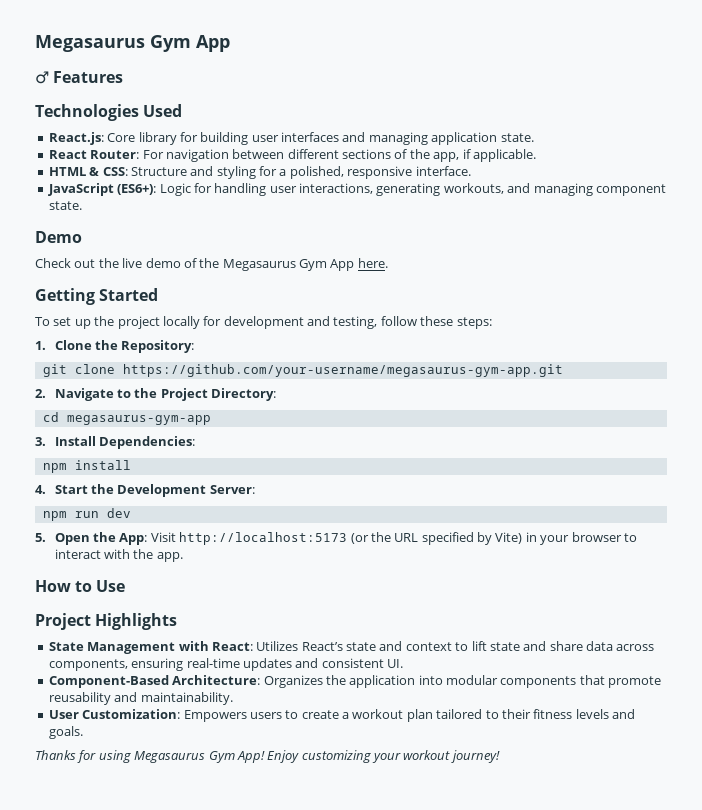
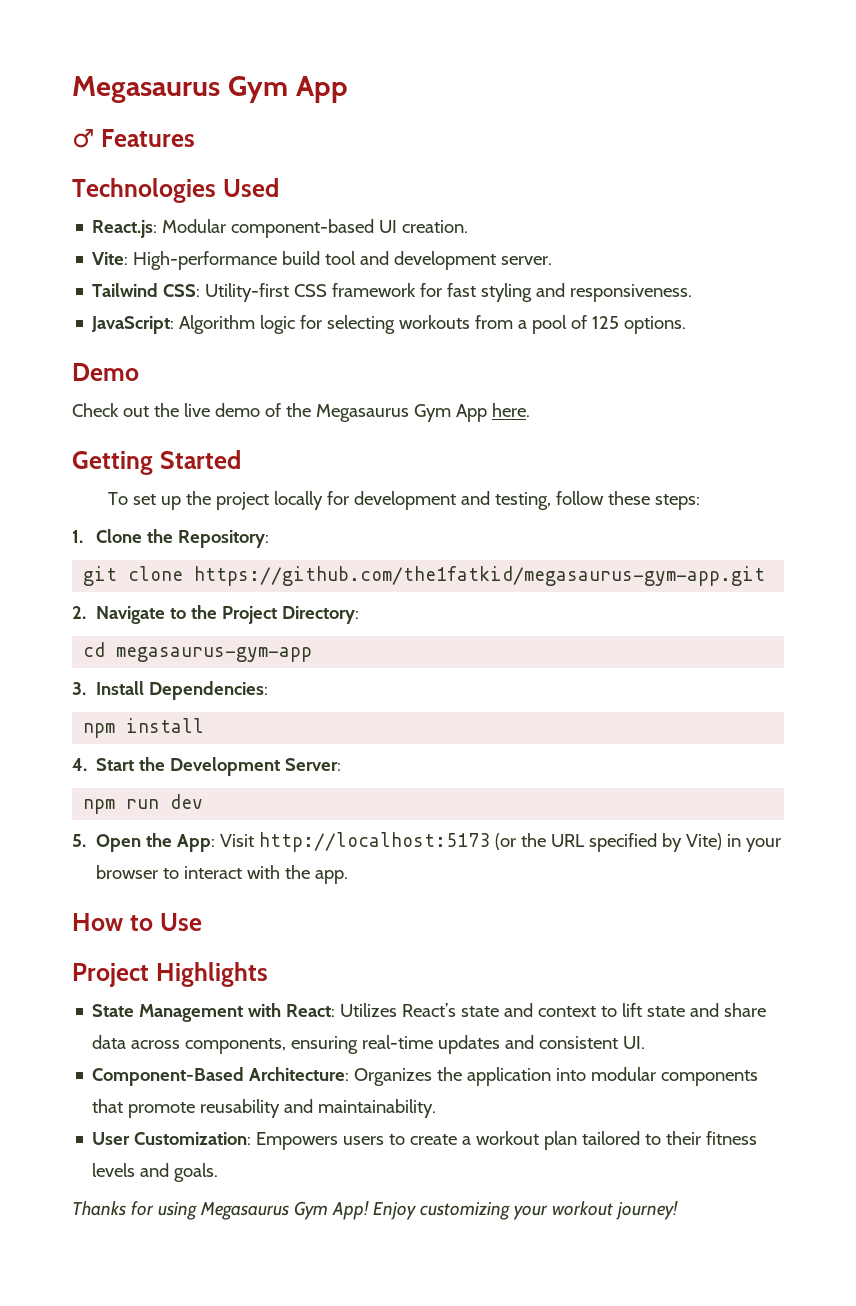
[107,132,534,145] [48,149,536,162] [48,166,471,179] [47,183,666,196] [48,201,82,210] Core library for building user interfaces and managing application state. // React Router: For navigation between different sections of the app, if applicable. // HTML & CSS: Structure and styling for a polished, responsive interface. // JavaScript (ES6+): Logic for handling user interactions, generating workouts, and managing component state. -> [162,219,469,238] [92,251,553,270] [92,283,693,302] [91,315,687,334] Modular component-based UI creation. // Vite: High-performance build tool and development server. // Tailwind CSS: Utility-first CSS framework for fast styling and responsiveness. // JavaScript: Algorithm logic for selecting workouts from a pool of 125 options.
[122,364,563,377] https://github.com/your-username/megasaurus-gym-app.git -> [194,566,766,586] https://github.com/the1fatkid/megasaurus-gym-app.git

